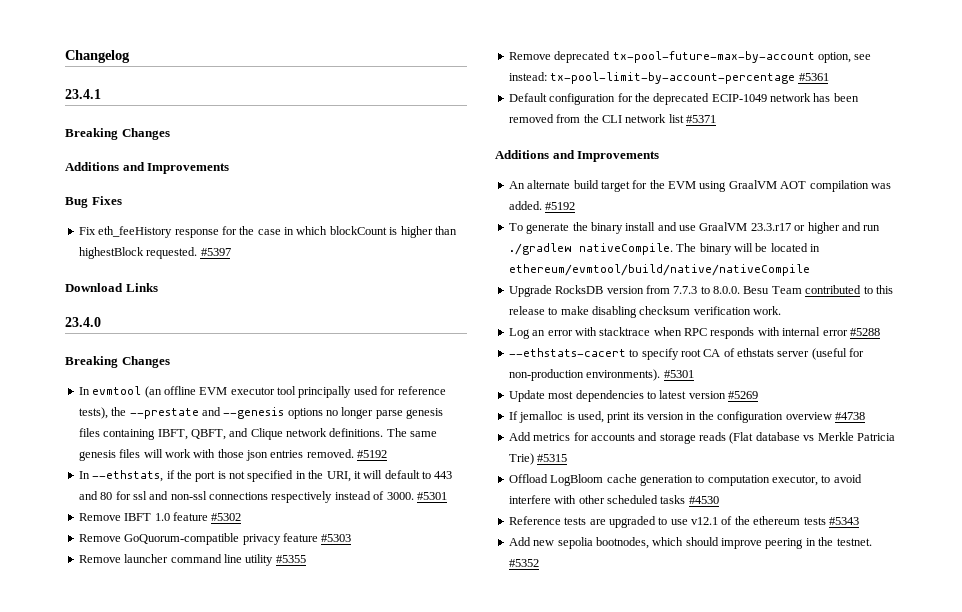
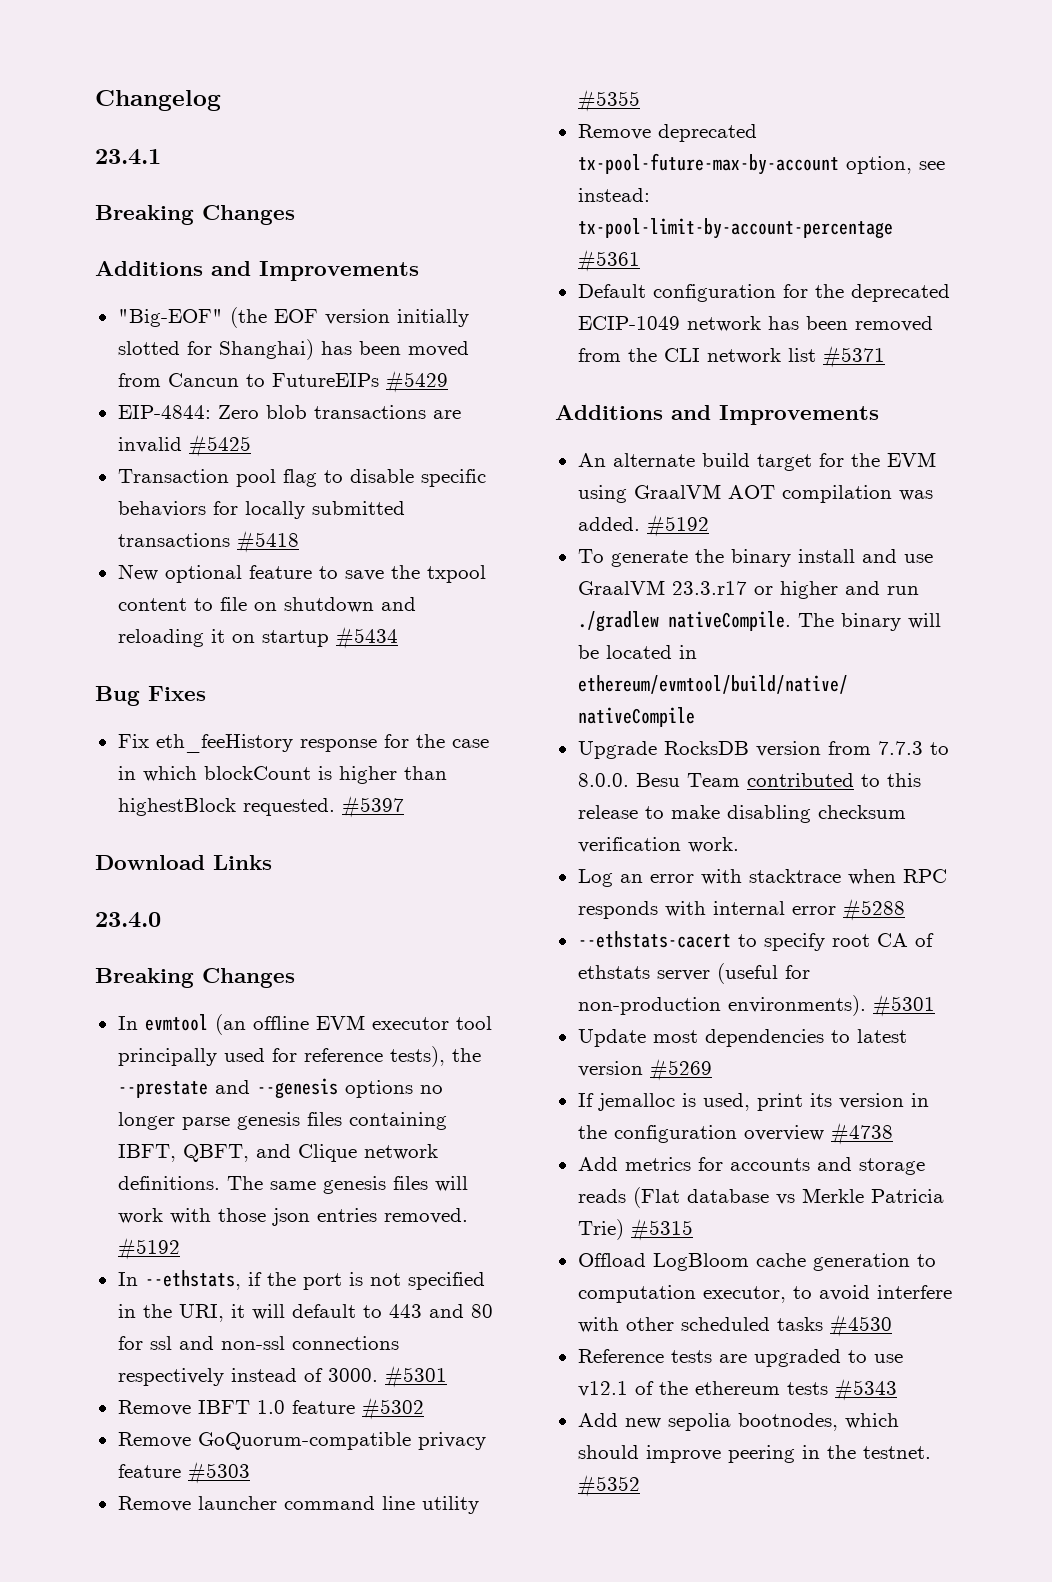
(230, 168) none -> [117,307,469,328] [117,339,469,360] [117,370,448,393] [117,405,461,419] [117,434,251,457] [117,469,486,487] [117,501,405,519] [117,530,299,553] [117,564,486,583] [117,597,416,613] [117,626,398,649] // "Big-EOF" (the EOF version initially slotted for Shanghai) has been moved from Cancun to FutureEIPs #5429 // EIP-4844: Zero blob transactions are invalid #5425 // Transaction pool flag to disable specific behaviors for locally submitted transactions #5418 // New optional feature to save the txpool content to file on shutdown and reloading it on startup #5434

